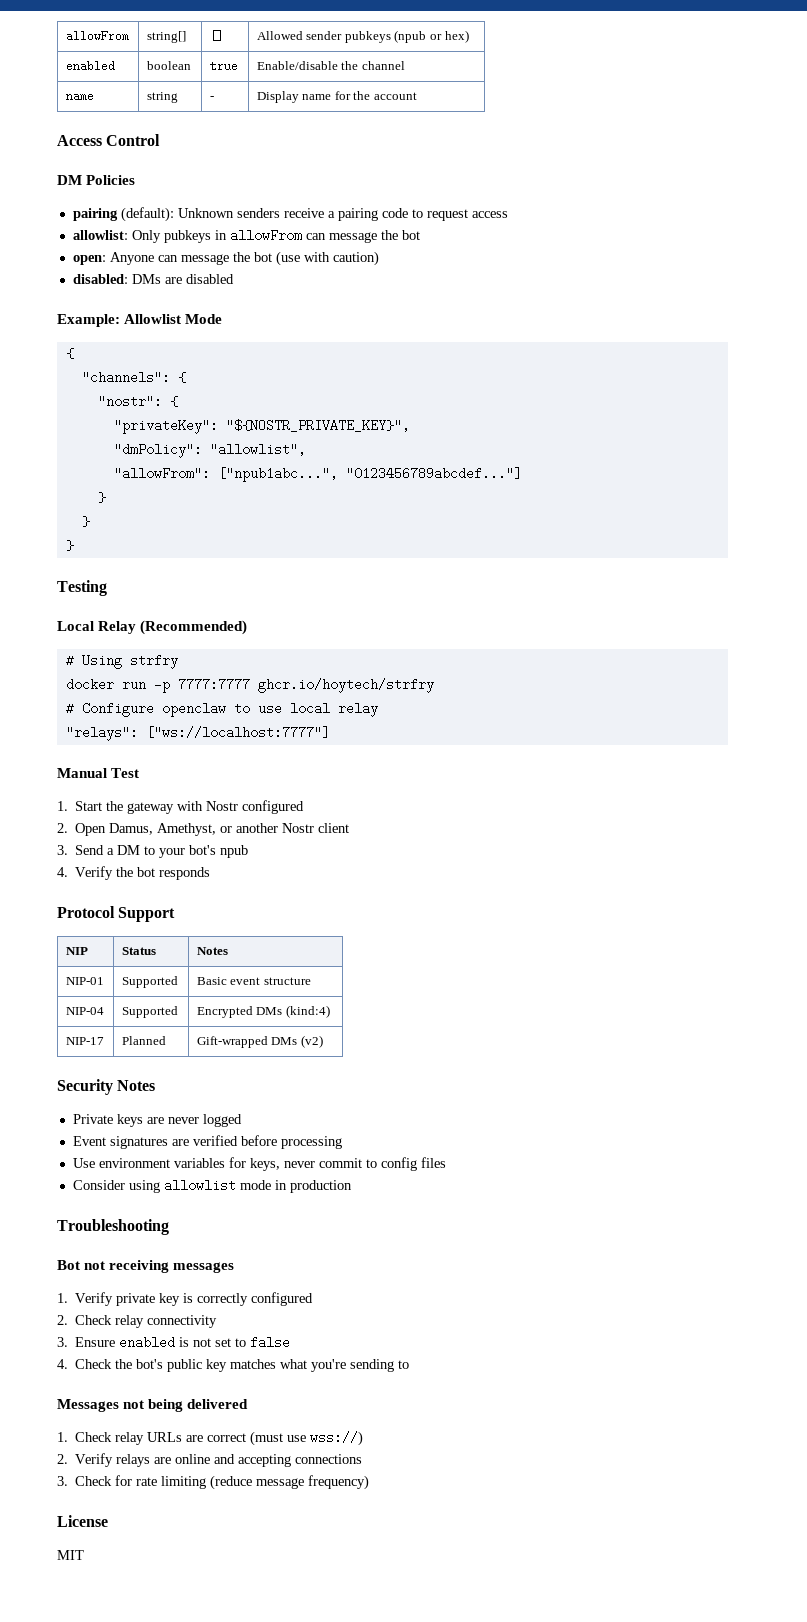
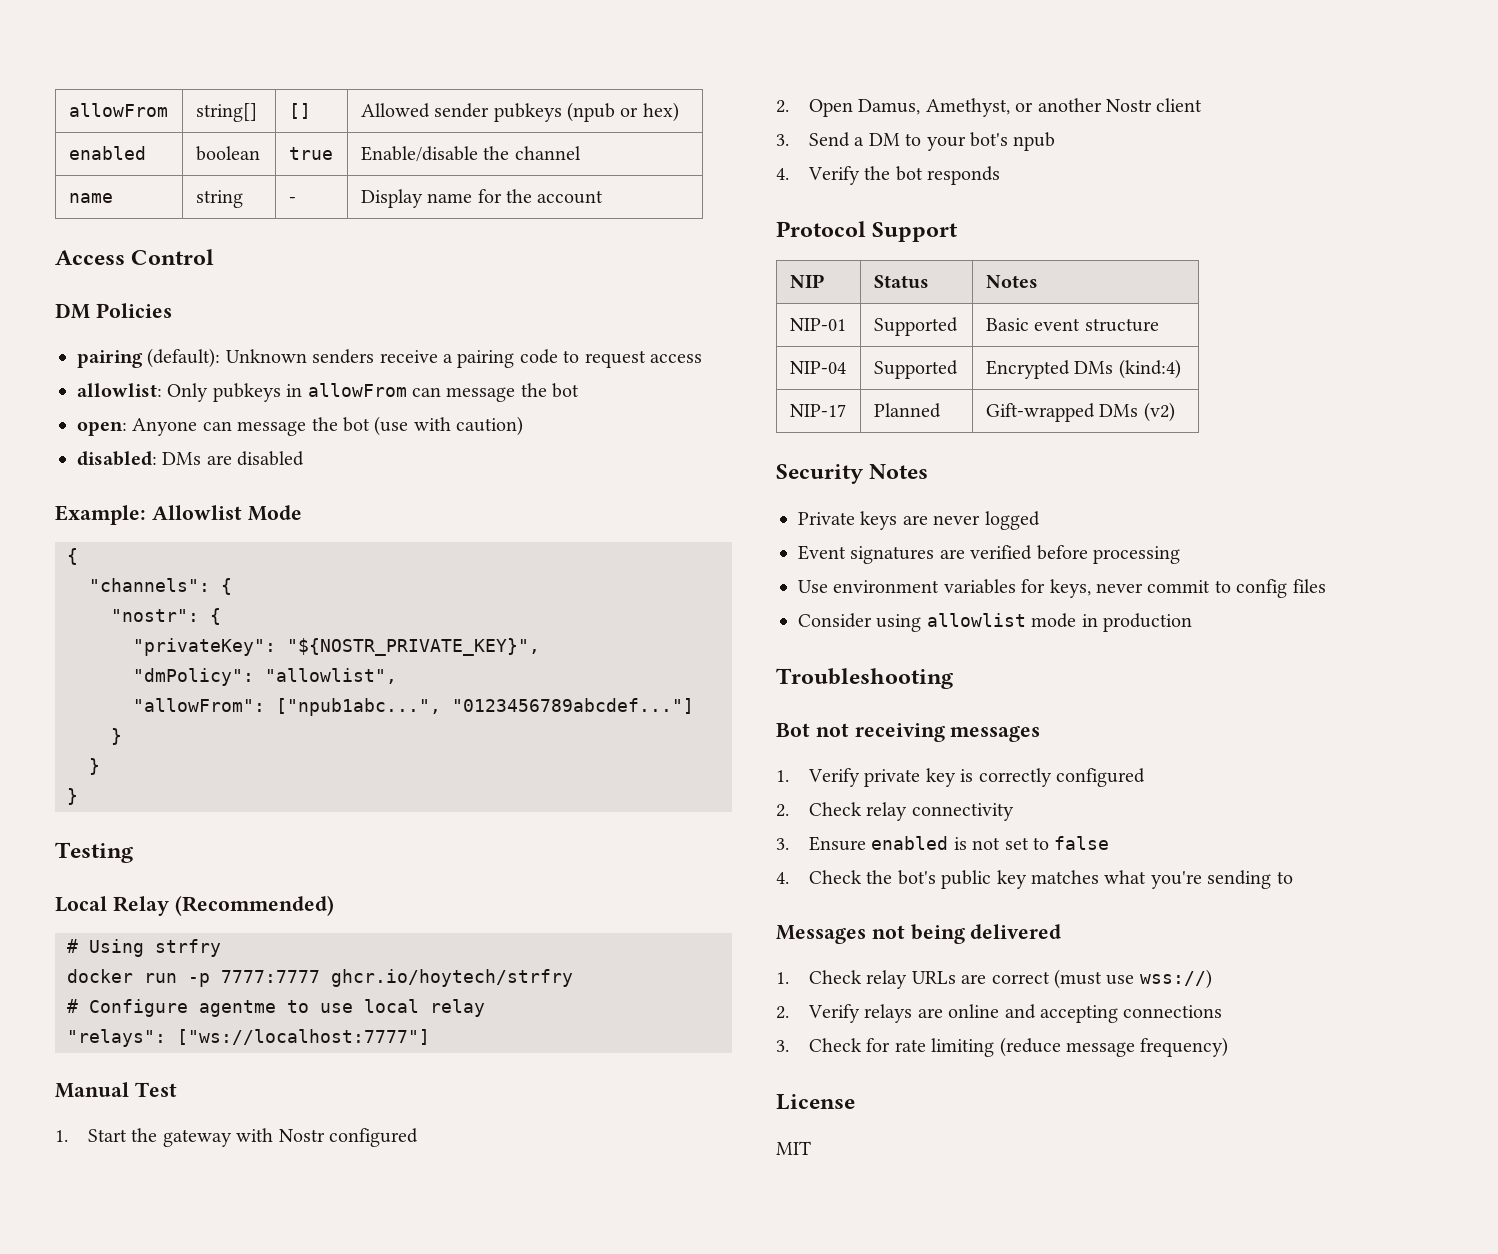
[161,702,226,717] openclaw -> [199,1000,276,1017] agentme

